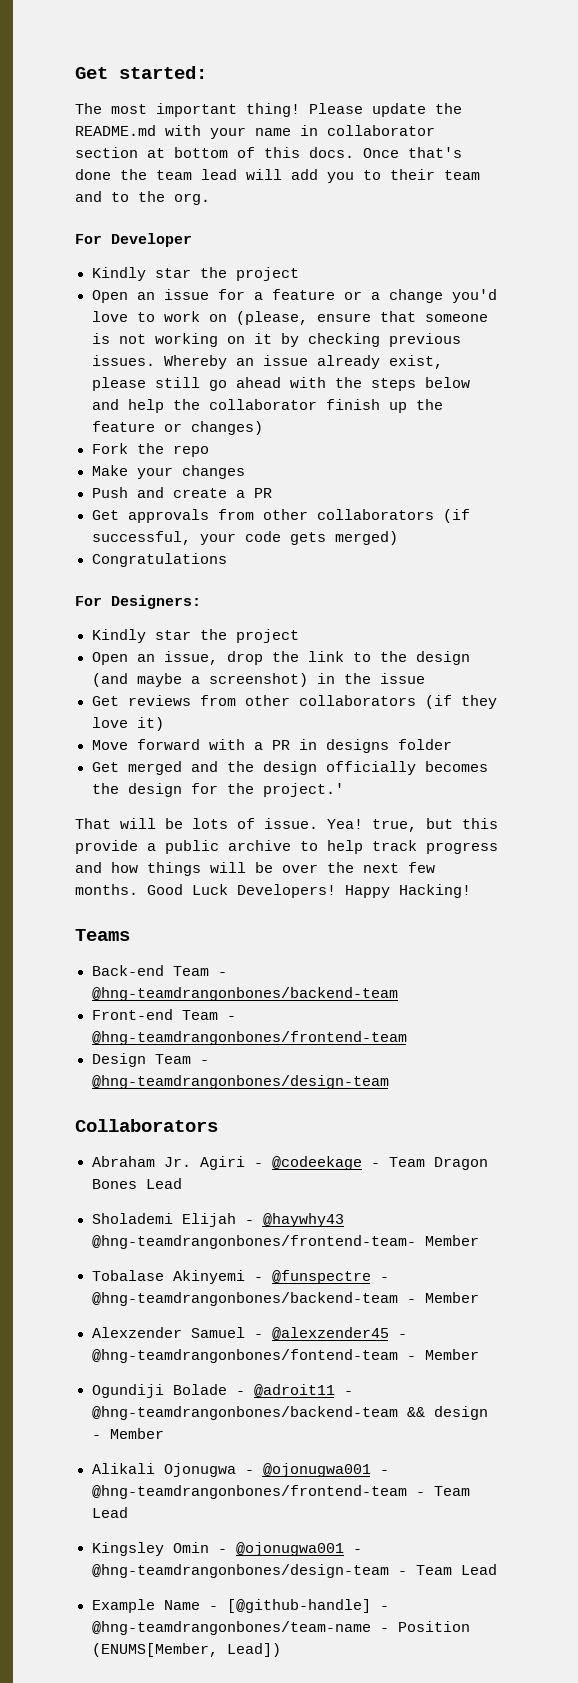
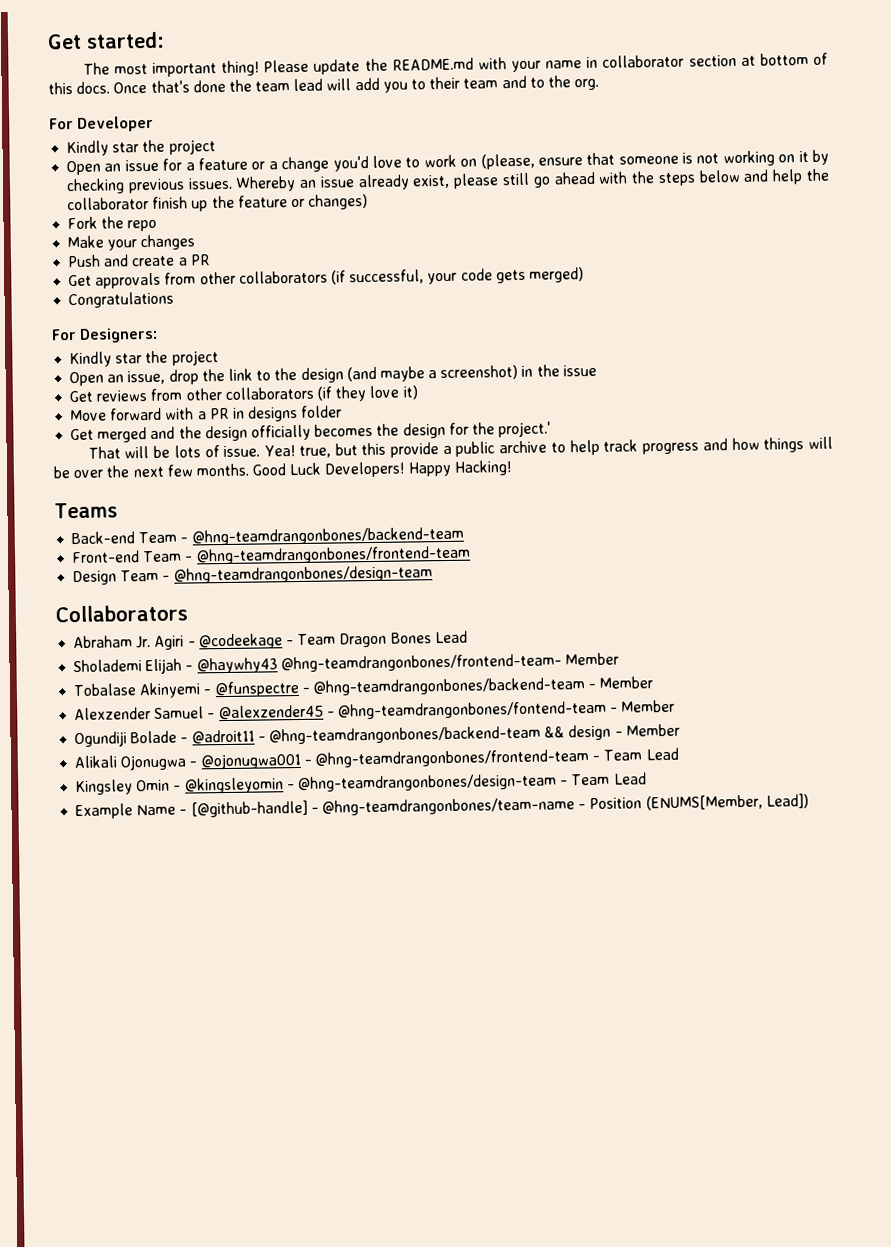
[235,1542,344,1556] @ojonugwa001 -> [184,777,284,794] @kingsleyomin

